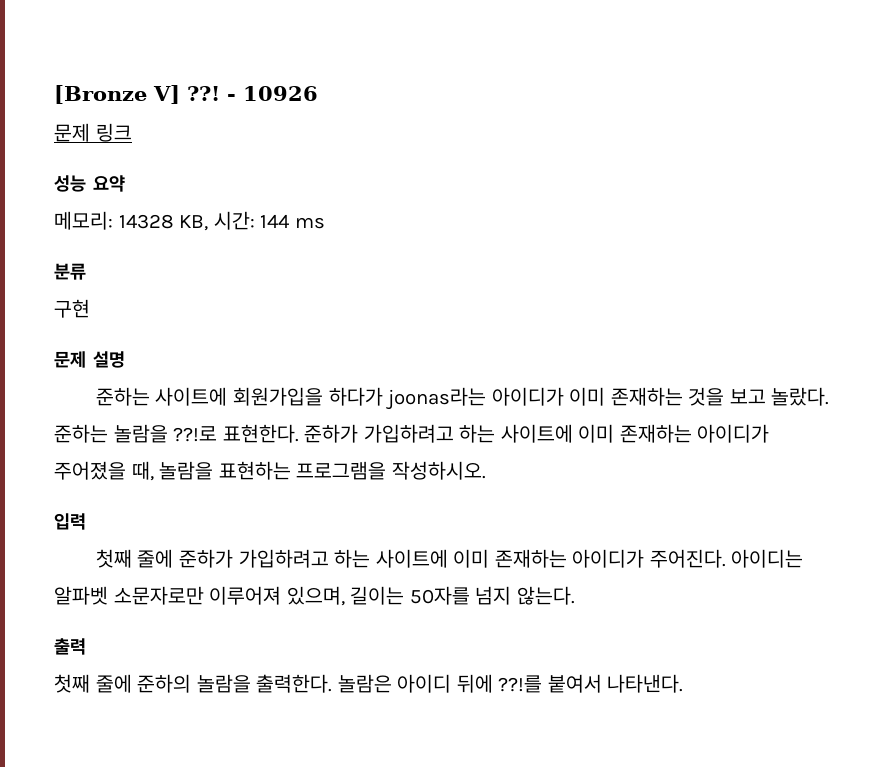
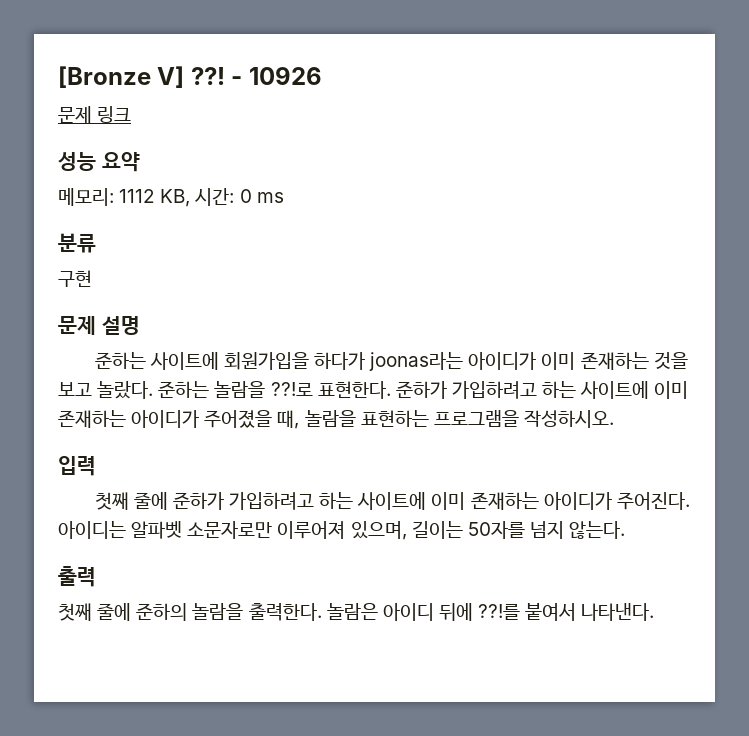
[118,214,174,229] 14328 -> [119,189,156,203] 1112
[260,214,290,228] 144 -> [239,189,252,203] 0

